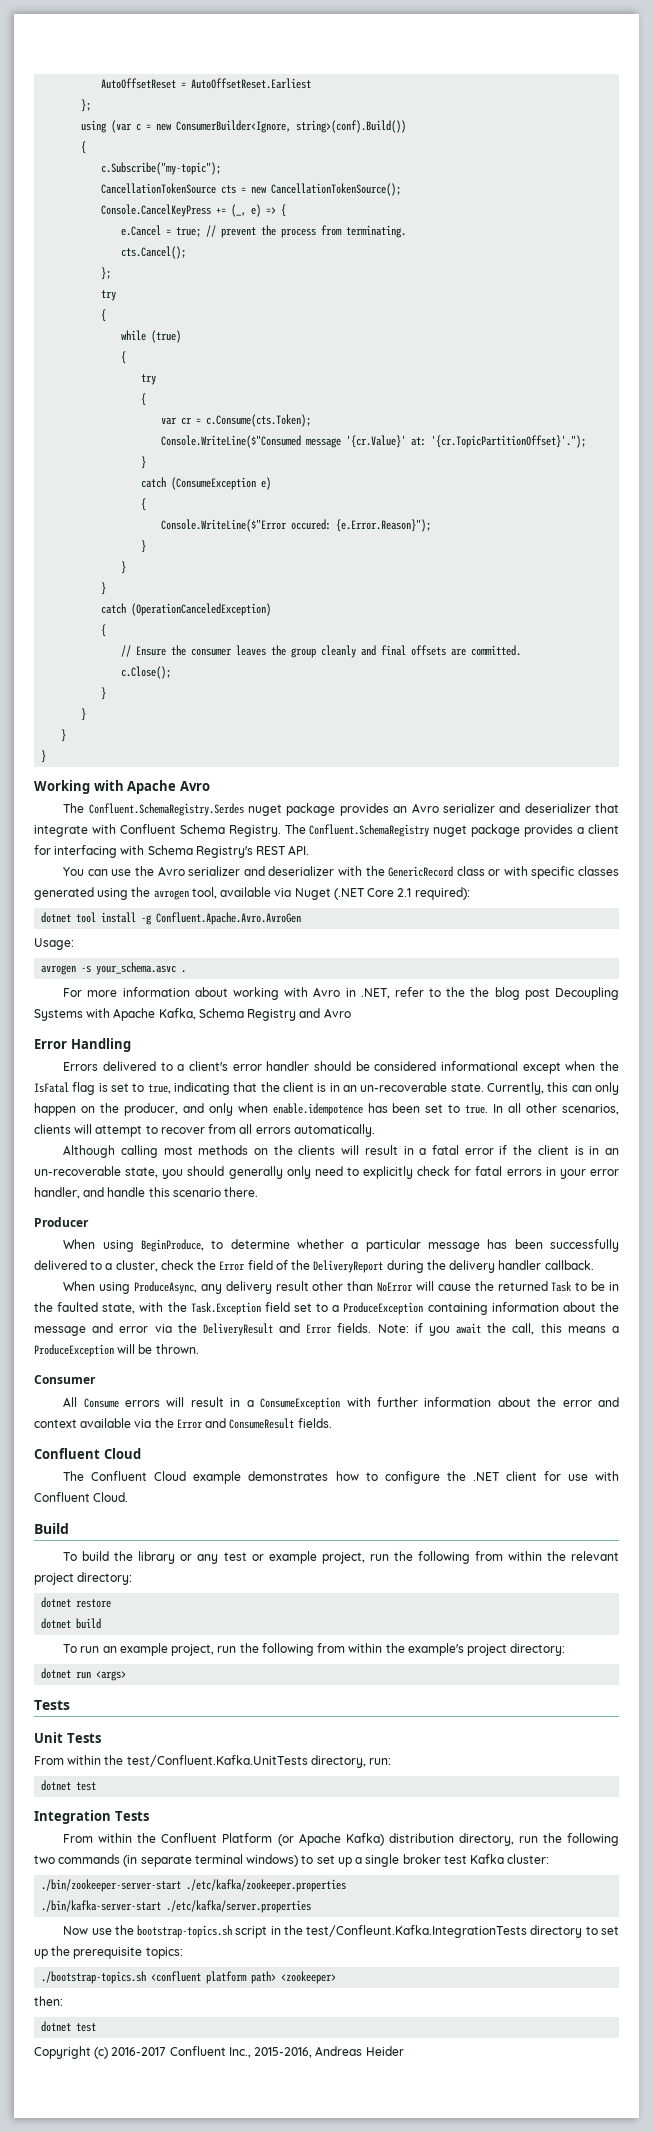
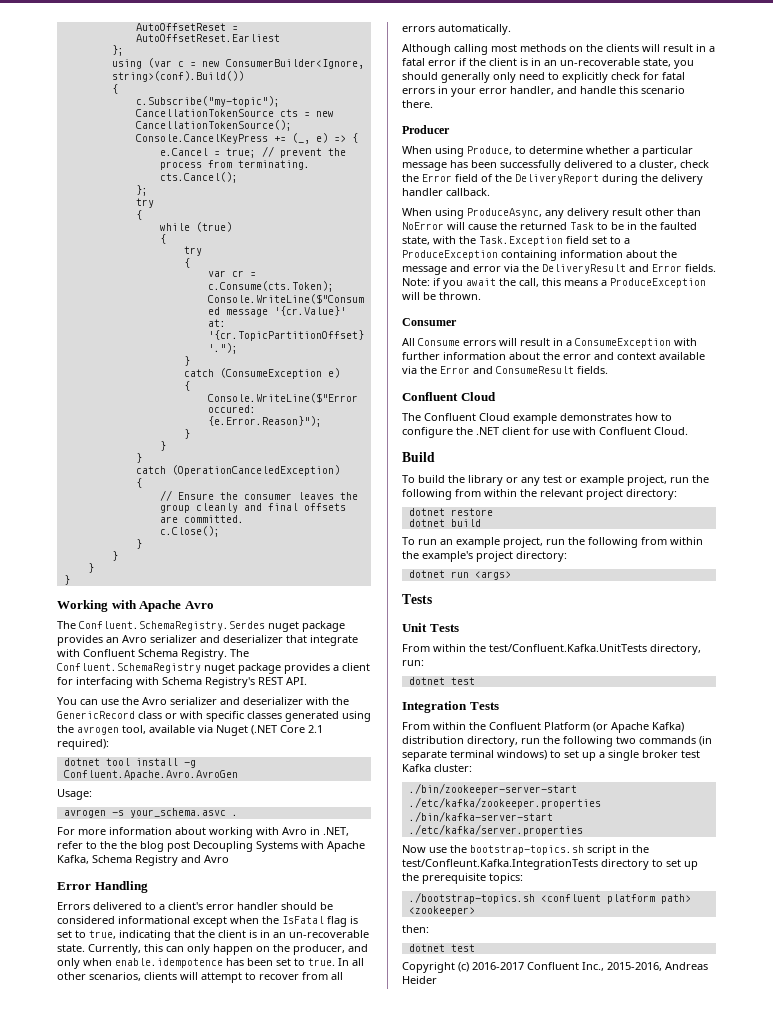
[140,1239,204,1252] BeginProduce, -> [467,146,512,155] Produce,

